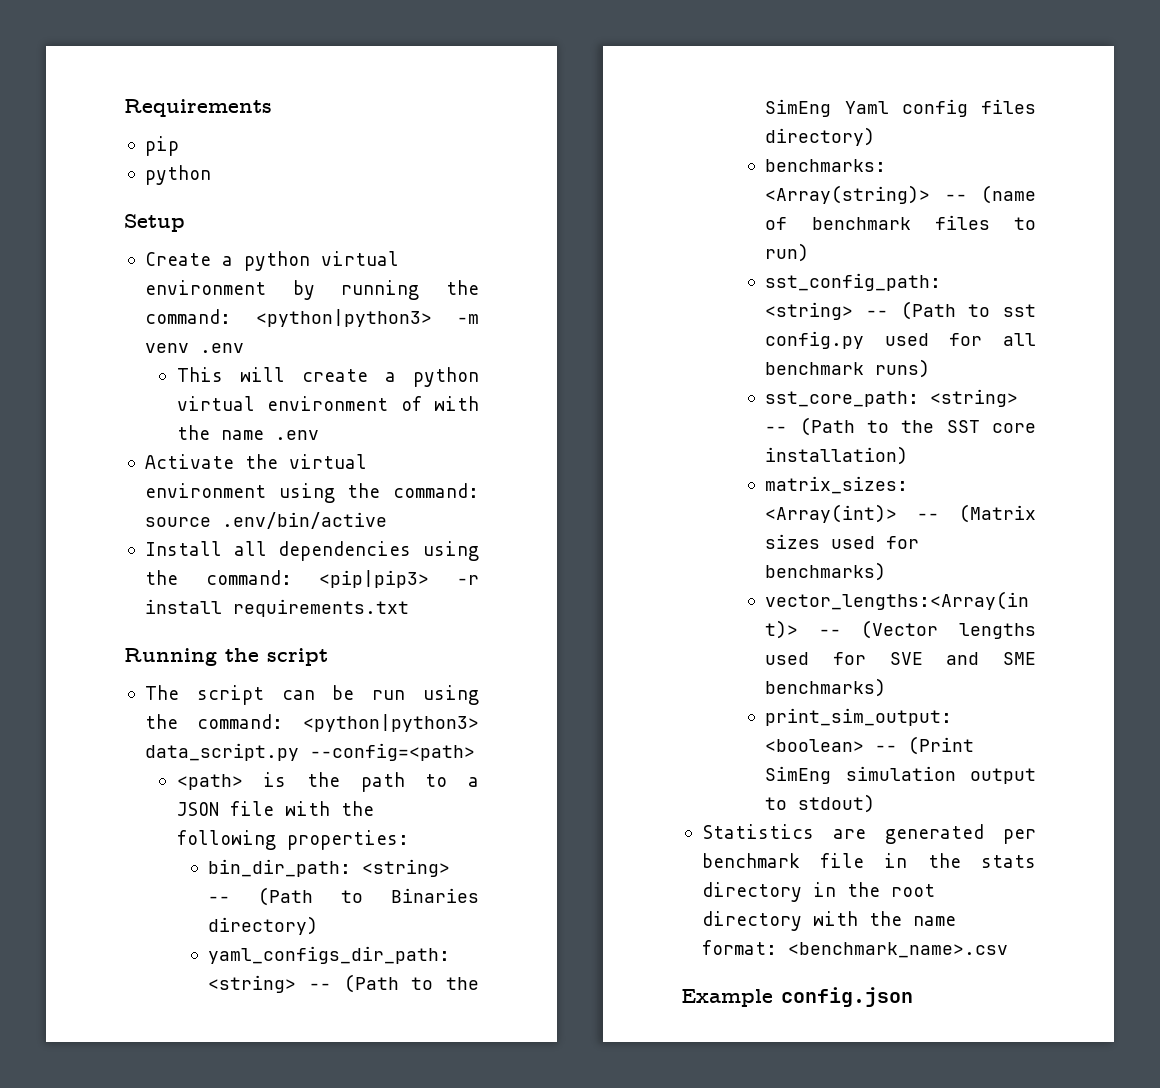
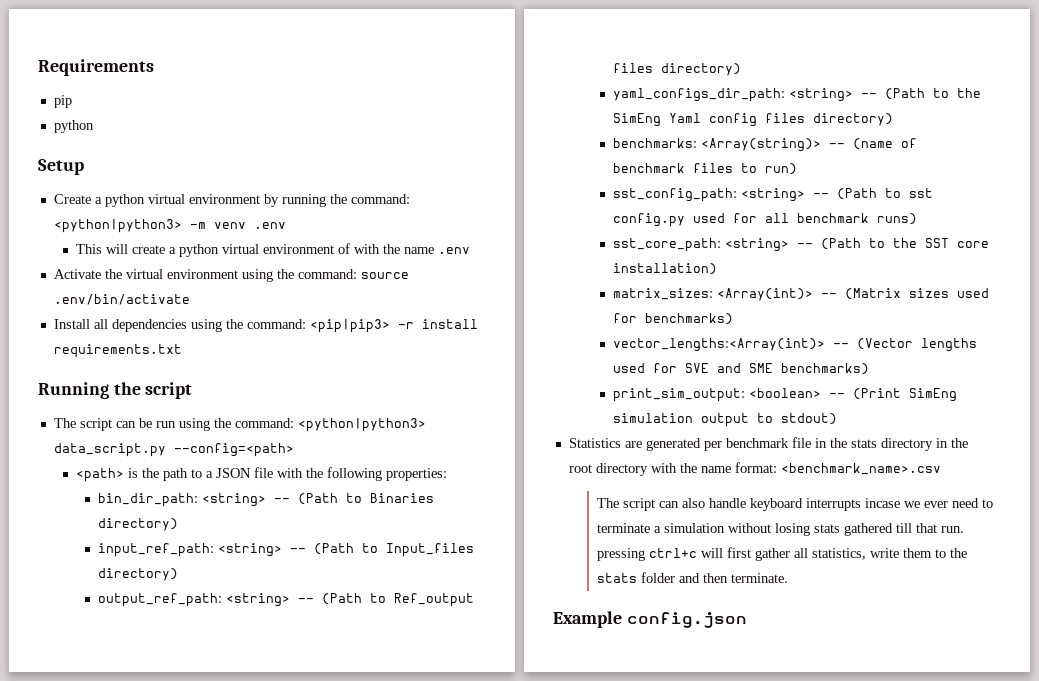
[221,512,387,529] .env/bin/active -> [53,294,190,305] .env/bin/activate
(319, 925) none -> [97,543,474,557] [97,568,178,581] [97,593,474,607] [612,63,741,76] // input_ref_path: <string> -- (Path to Input_files directory) // output_ref_path: <string> -- (Path to Ref_output files directory)
(1008, 950) none -> [596,498,993,511] [596,523,964,536] [596,547,967,561] [596,572,788,583] // The script can also handle keyboard interrupts incase we ever need to terminate a simulation without losing stats gathered till that run. pressing ctrl+c will first gather all statistics, write them to the stats folder and then terminate.

